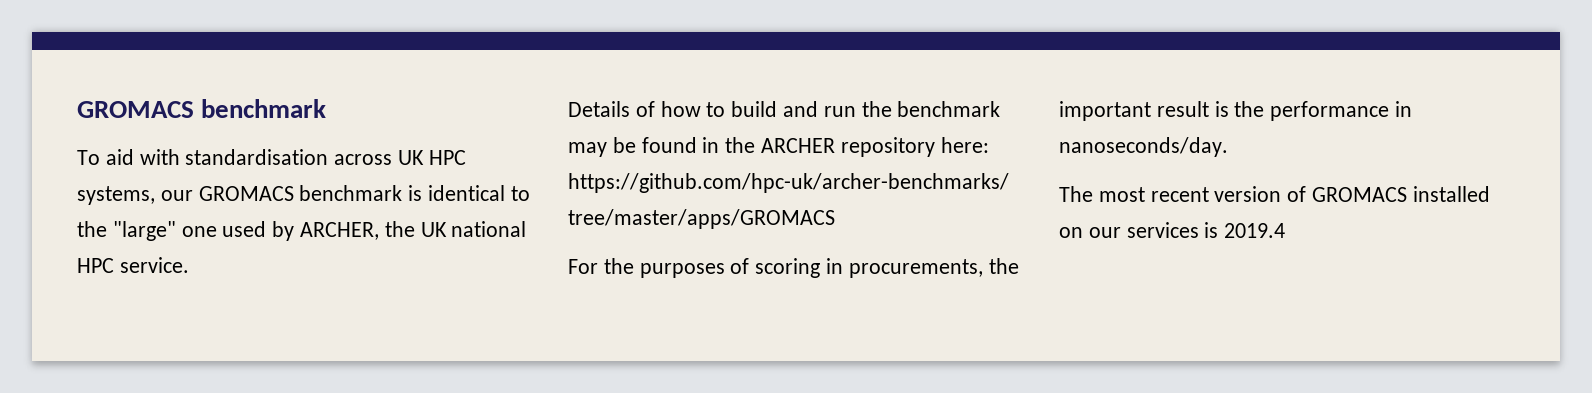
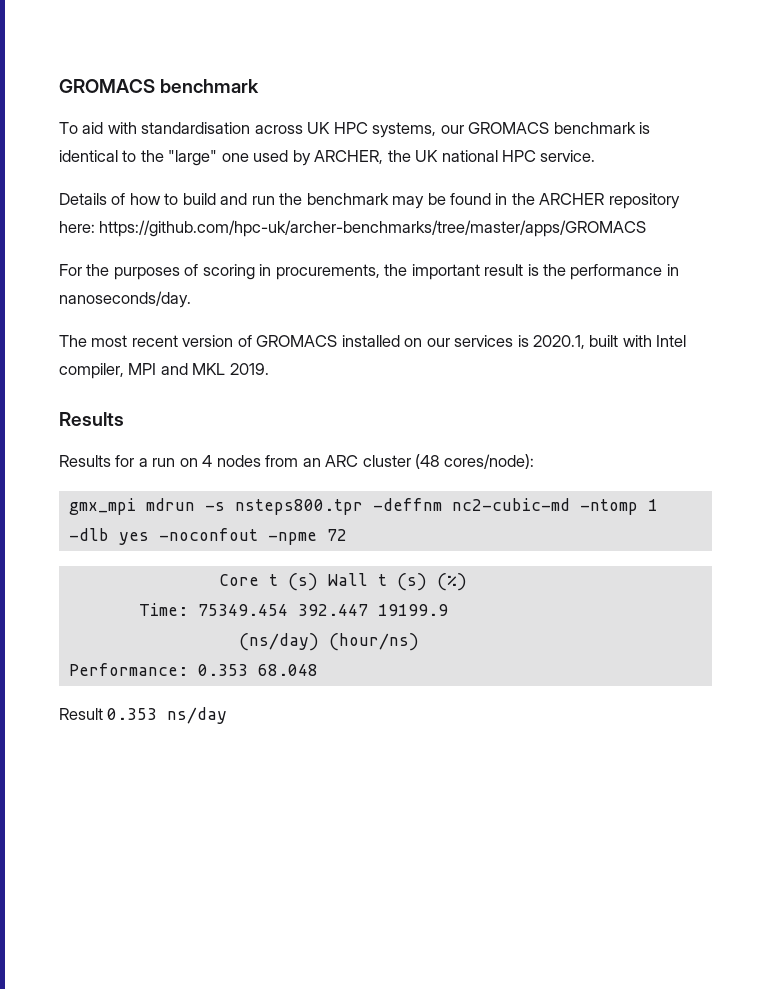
[1224,223,1286,238] 2019.4 -> [533,335,687,349] [59,363,269,379] [59,412,124,426] [59,454,535,469] [68,498,658,515] [68,528,347,545] [218,573,467,591] [138,603,448,616] [238,633,419,651] [68,663,318,676] [59,707,228,724] 2020.1, built with Intel compiler, MPI and MKL 2019. // Results // Results for a run on 4 nodes from an ARC cluster (48 cores/node): // gmx_mpi mdrun -s nsteps800.tpr -deffnm nc2-cubic-md -ntomp 1 -dlb yes -noconfout -npme 72 // Core t (s) Wall t (s) (%) // Time: 75349.454 392.447 19199.9 // (ns/day) (hour/ns) // Performance: 0.353 68.048 // Result 0.353 ns/day

